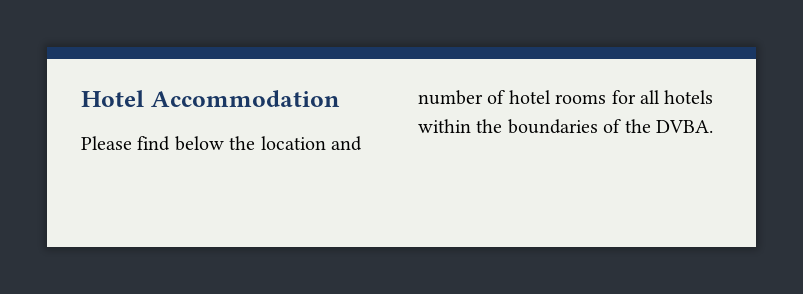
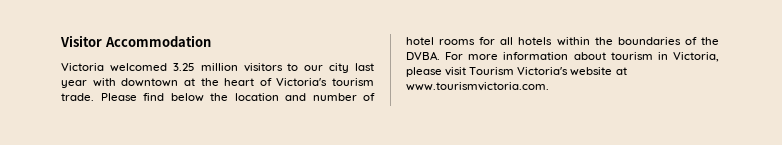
[81,90,144,107] Hotel -> [60,35,102,47] Visitor
(340, 98) none -> [61,63,374,73] [61,78,374,88] [61,93,94,101] Victoria welcomed 3.25 million visitors to our city last year with downtown at the heart of Victoria's tourism trade.
(713, 126) none -> [445,52,719,62] [406,67,627,77] [406,82,549,91] For more information about tourism in Victoria, please visit Tourism Victoria's website at www.tourismvictoria.com.

